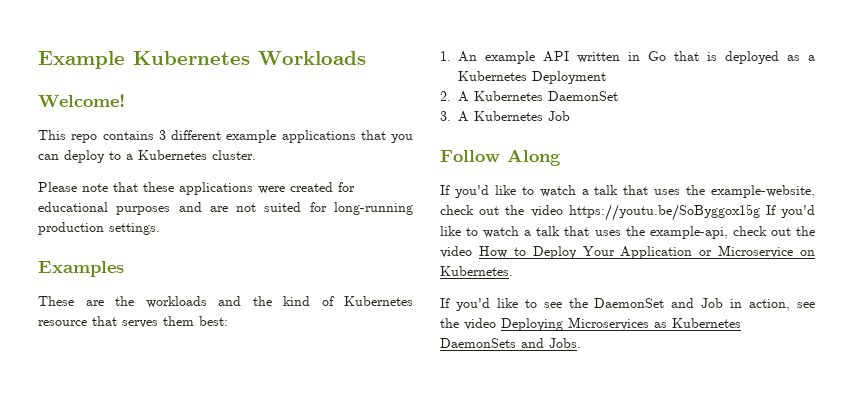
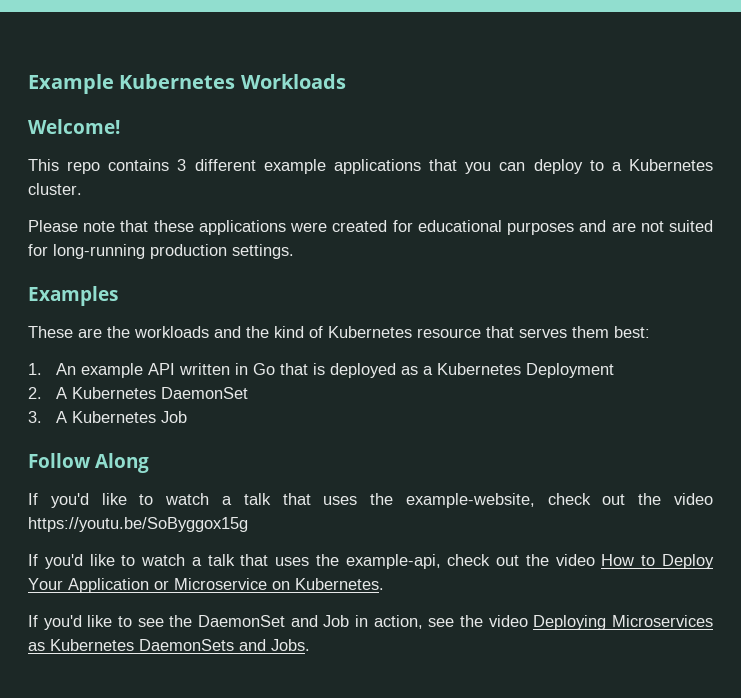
(760, 212) none -> (248, 524) //

